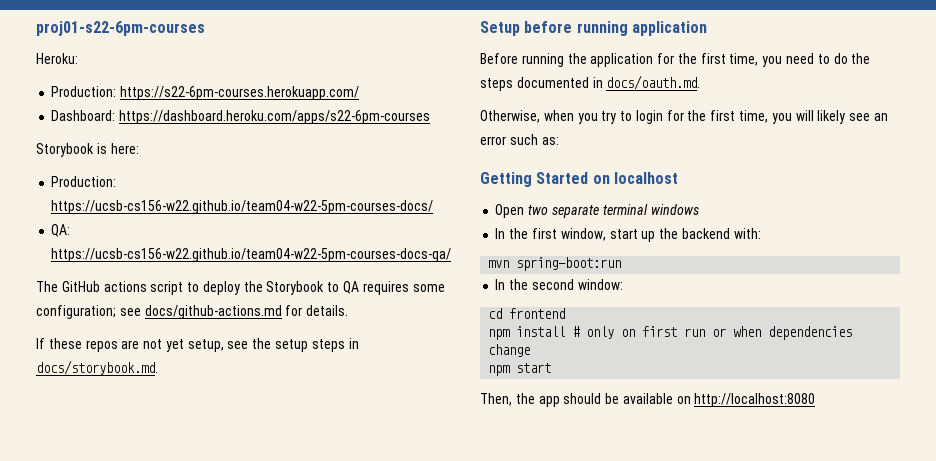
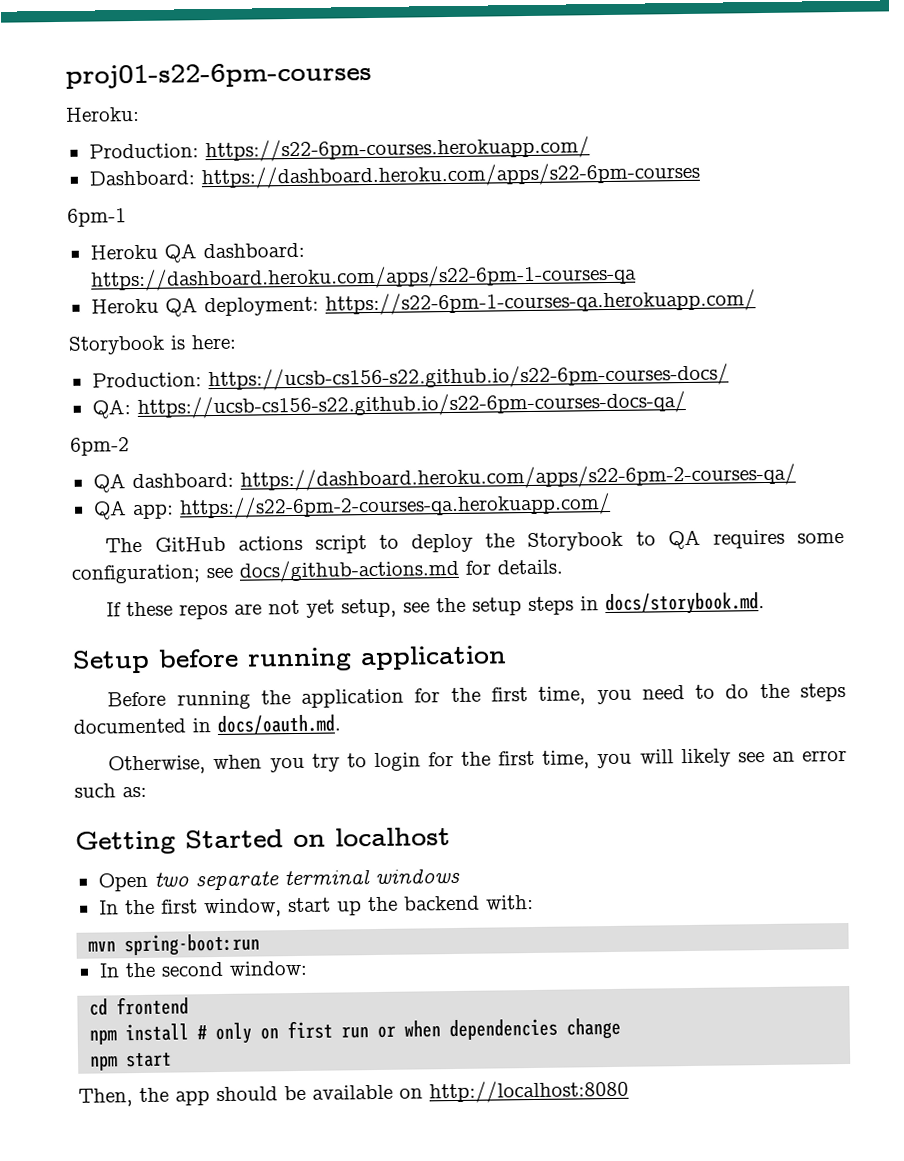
(431, 117) none -> [67,208,127,227] [89,242,305,263] [90,263,637,292] [90,289,756,317] // 6pm-1 // Heroku QA dashboard: https://dashboard.heroku.com/apps/s22-6pm-1-courses-qa // Heroku QA deployment: https://s22-6pm-1-courses-qa.herokuapp.com/
[51,200,434,214] https://ucsb-cs156-w22.github.io/team04-w22-5pm-courses-docs/ -> [207,363,729,392] https://ucsb-cs156-s22.github.io/s22-6pm-courses-docs/
[51,248,452,262] https://ucsb-cs156-w22.github.io/team04-w22-5pm-courses-docs-qa/ -> [136,391,686,420] [70,437,130,456] [92,463,796,493] [92,492,611,520] https://ucsb-cs156-s22.github.io/s22-6pm-courses-docs-qa/ // 6pm-2 // QA dashboard: https://dashboard.heroku.com/apps/s22-6pm-2-courses-qa/ // QA app: https://s22-6pm-2-courses-qa.herokuapp.com/

